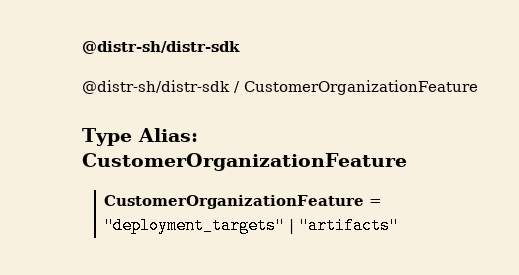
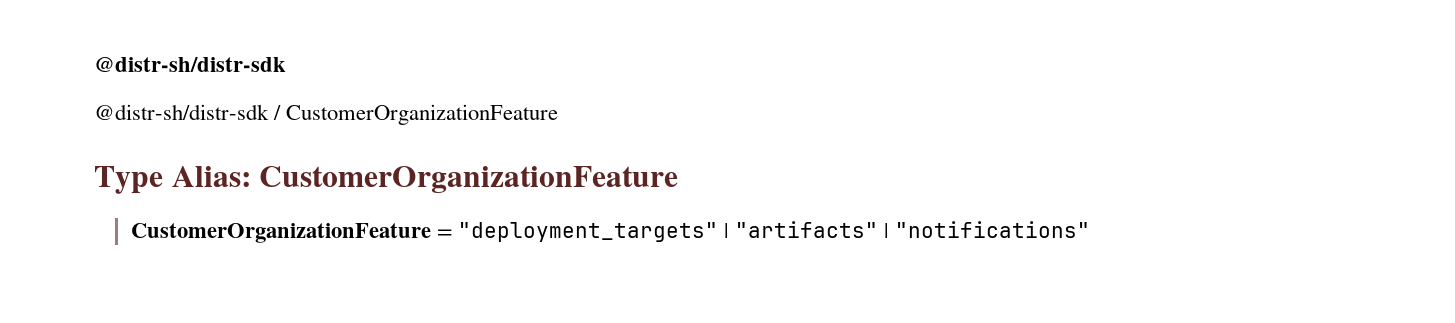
(400, 225) none -> [883,221,1091,238] | "notifications"

